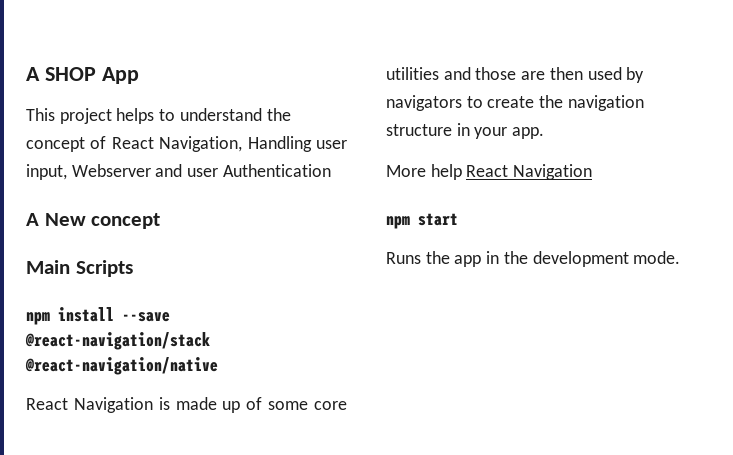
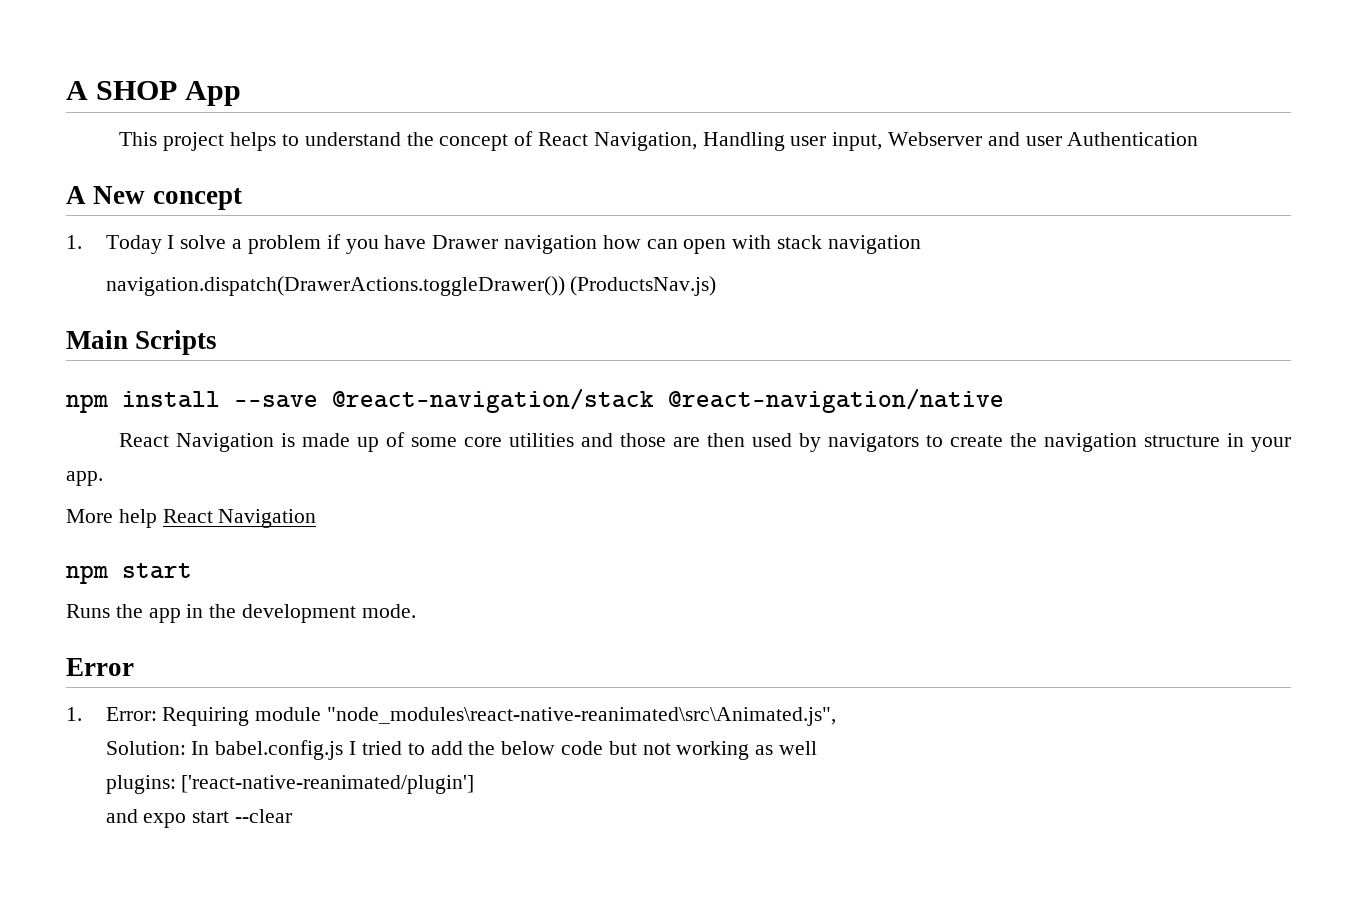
(161, 221) none -> [66,234,921,254] [105,276,717,296] // 1. Today I solve a problem if you have Drawer navigation how can open with stack navigation // navigation.dispatch(DrawerActions.toggleDrawer()) (ProductsNav.js)
(681, 257) none -> [66,658,134,676] [66,707,837,726] [105,740,817,760] [105,775,475,794] [105,809,293,828] // Error // 1. Error: Requiring module "node_modules\react-native-reanimated\src\Animated.js", // Solution: In babel.config.js I tried to add the below code but not working as well // plugins: ['react-native-reanimated/plugin'] // and expo start --clear

